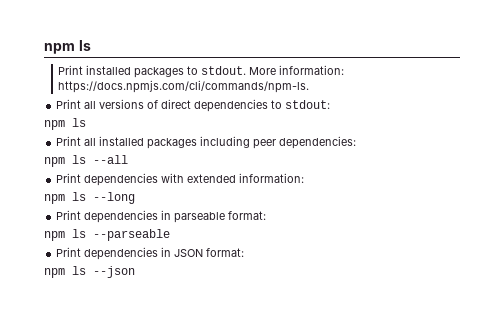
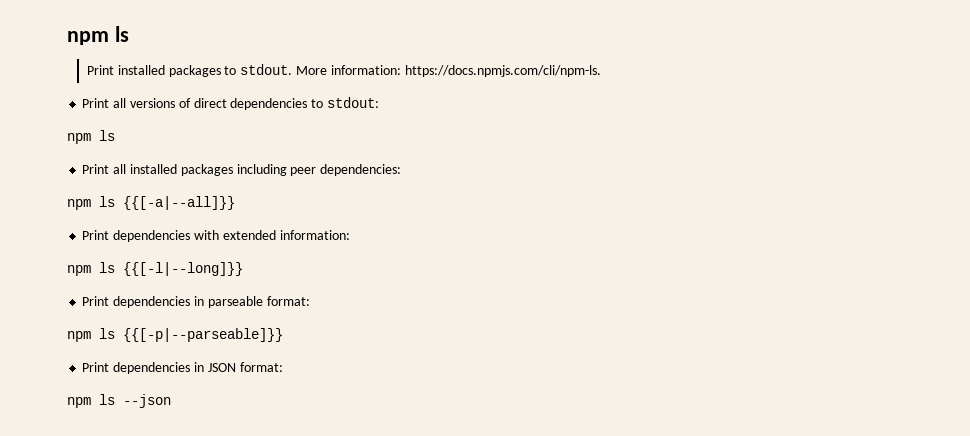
[58,80,310,93] https://docs.npmjs.com/cli/commands/npm-ls. -> [404,65,601,77] https://docs.npmjs.com/cli/npm-ls.
[93,155,128,164] --all -> [123,196,235,210] {{[-a|--all]}}
[93,192,135,204] --long -> [123,262,243,276] {{[-l|--long]}}
[93,229,170,241] --parseable -> [123,328,283,342] {{[-p|--parseable]}}

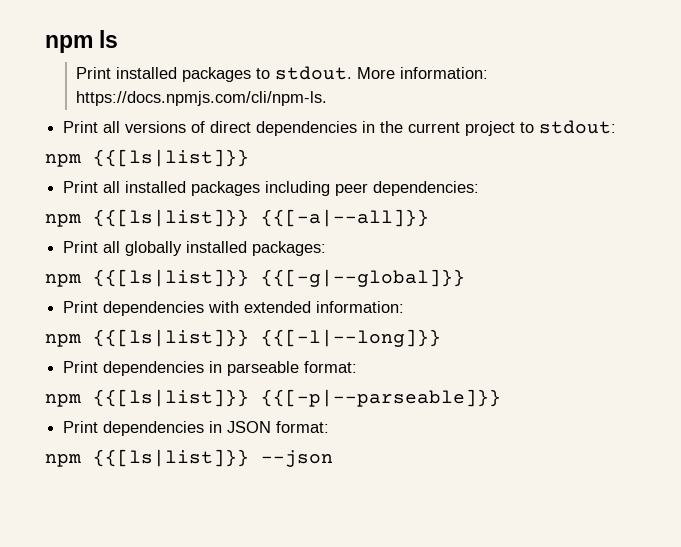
(308, 104) none -> [362,121,516,136] in the current project
[99,130,115,141] ls -> [93,149,249,167] {{[ls|list]}}
[99,196,115,207] ls -> [93,209,249,227] {{[ls|list]}}
(235, 203) none -> [63,241,327,256] [45,269,465,287] // Print all globally installed packages: // npm {{[ls|list]}} {{[-g|--global]}}
[99,262,115,273] ls -> [93,329,249,347] {{[ls|list]}}
[99,328,115,339] ls -> [93,389,249,407] {{[ls|list]}}
[99,394,115,405] ls -> [93,449,249,467] {{[ls|list]}}

